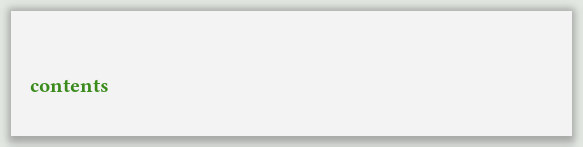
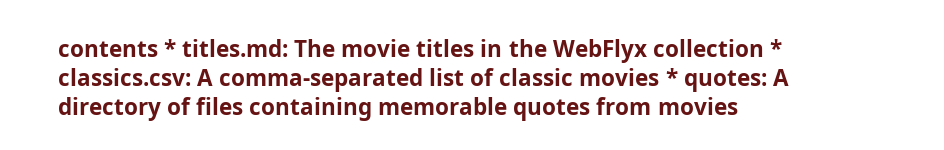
(109, 85) none -> [164,39,782,63] [58,68,789,92] [58,97,738,121] * titles.md: The movie titles in the WebFlyx collection * classics.csv: A comma-separated list of classic movies * quotes: A directory of files containing memorable quotes from movies

